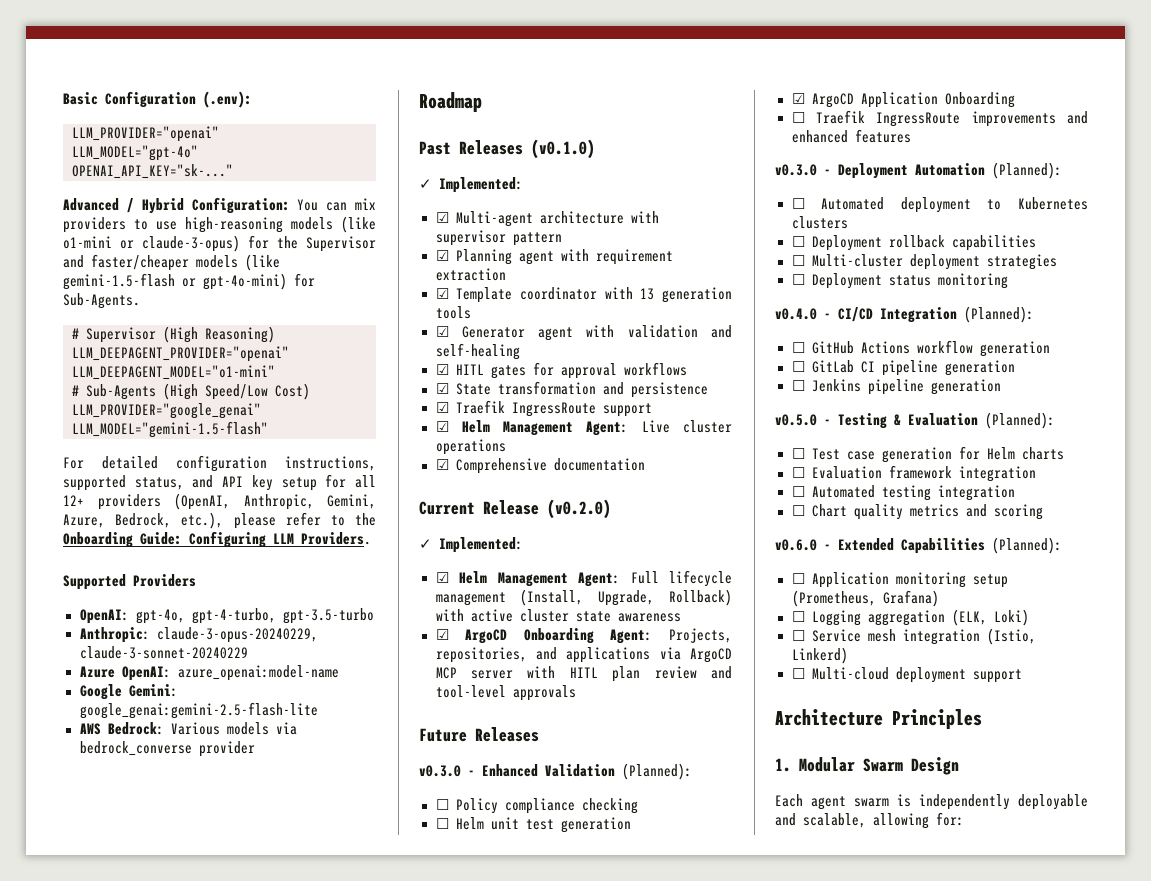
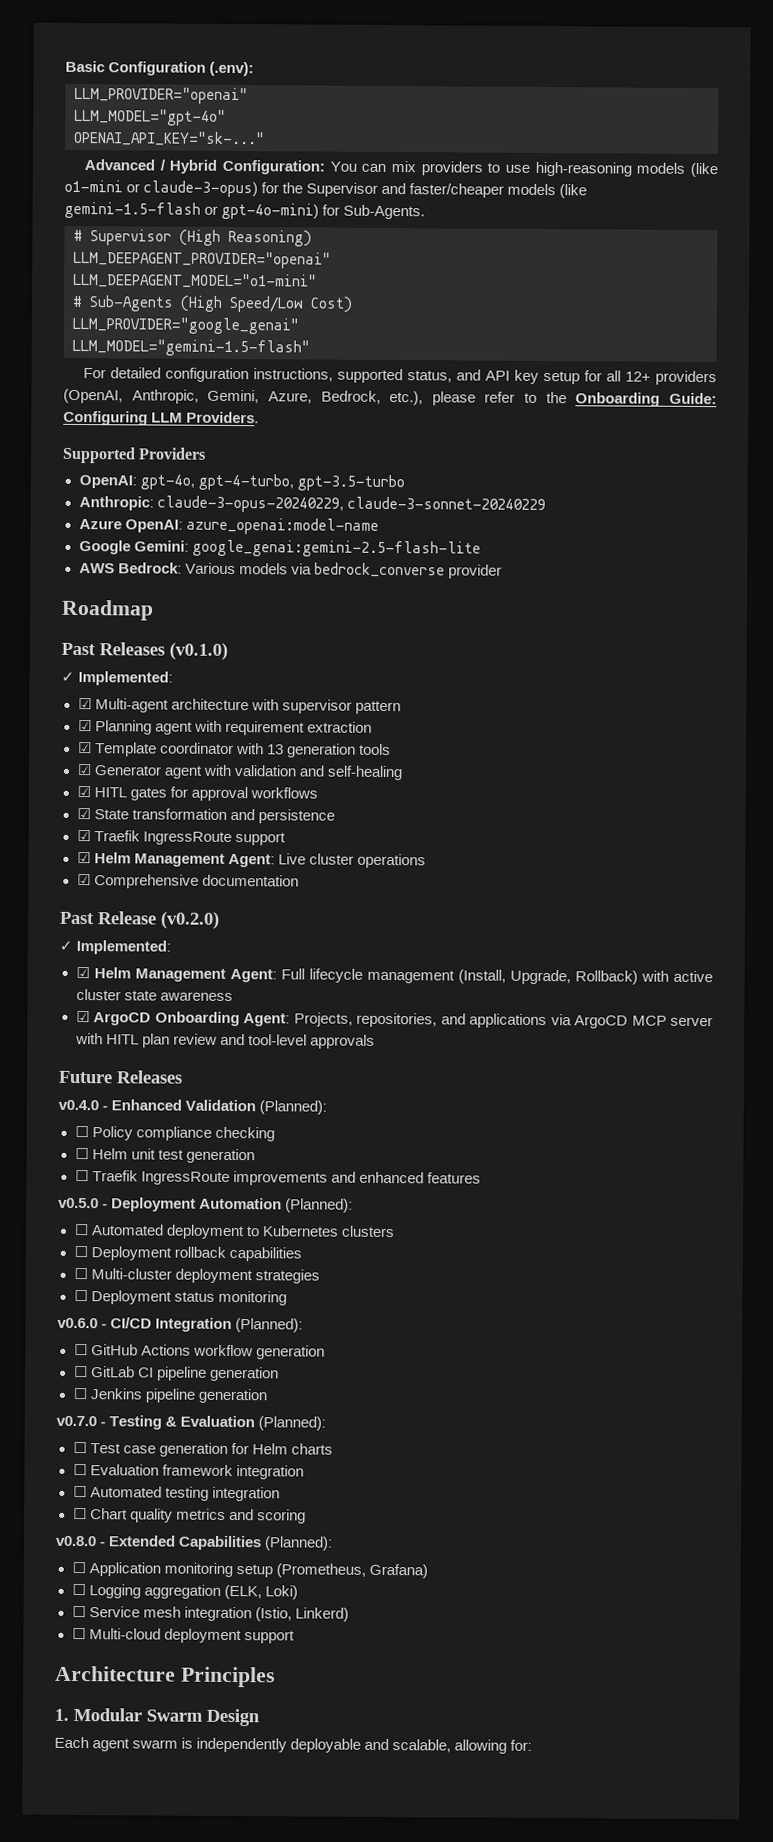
[419,501,475,515] Current -> [59,911,95,925] Past
[419,765,461,777] v0.3.0 -> [58,1099,99,1111] v0.4.0
[791,92,1015,108] // ☑ ArgoCD Application Onboarding -> (255, 1156) none
[775,164,817,176] v0.3.0 -> [58,1197,99,1209] v0.5.0
[775,308,817,320] v0.4.0 -> [57,1317,98,1329] v0.6.0
[775,414,817,426] v0.5.0 -> [56,1415,97,1427] v0.7.0
[775,539,817,551] v0.6.0 -> [55,1535,97,1547] v0.8.0

